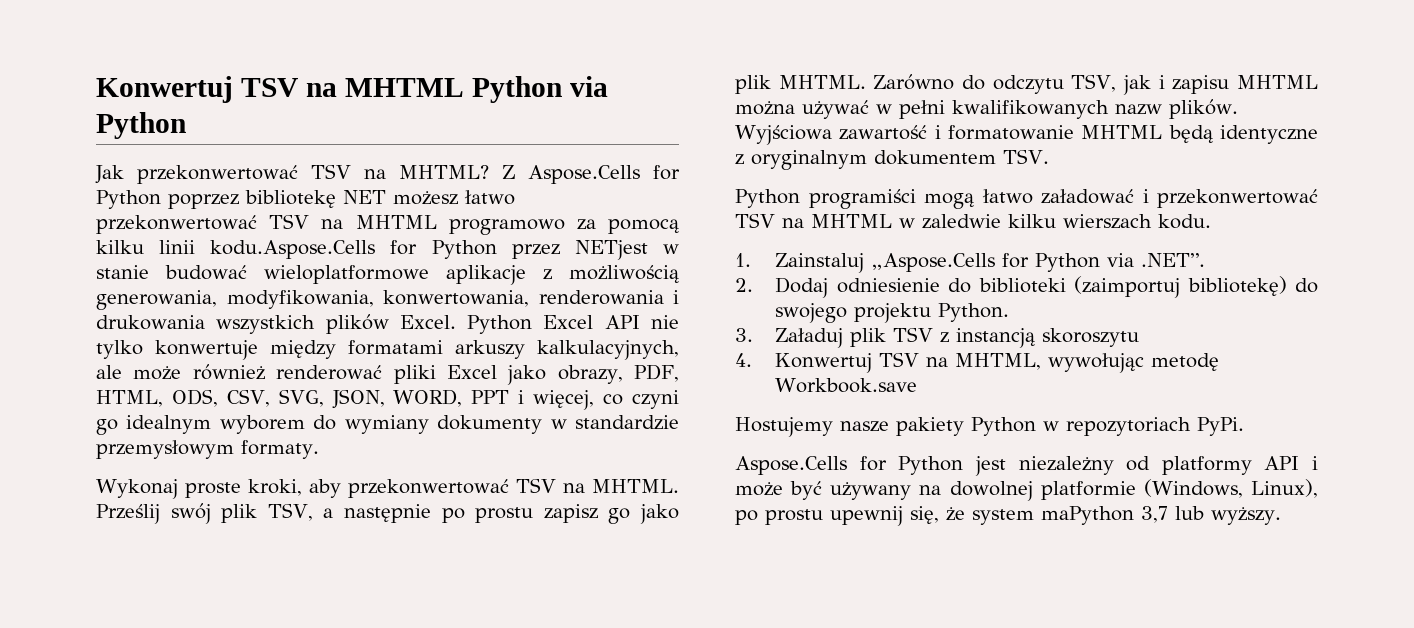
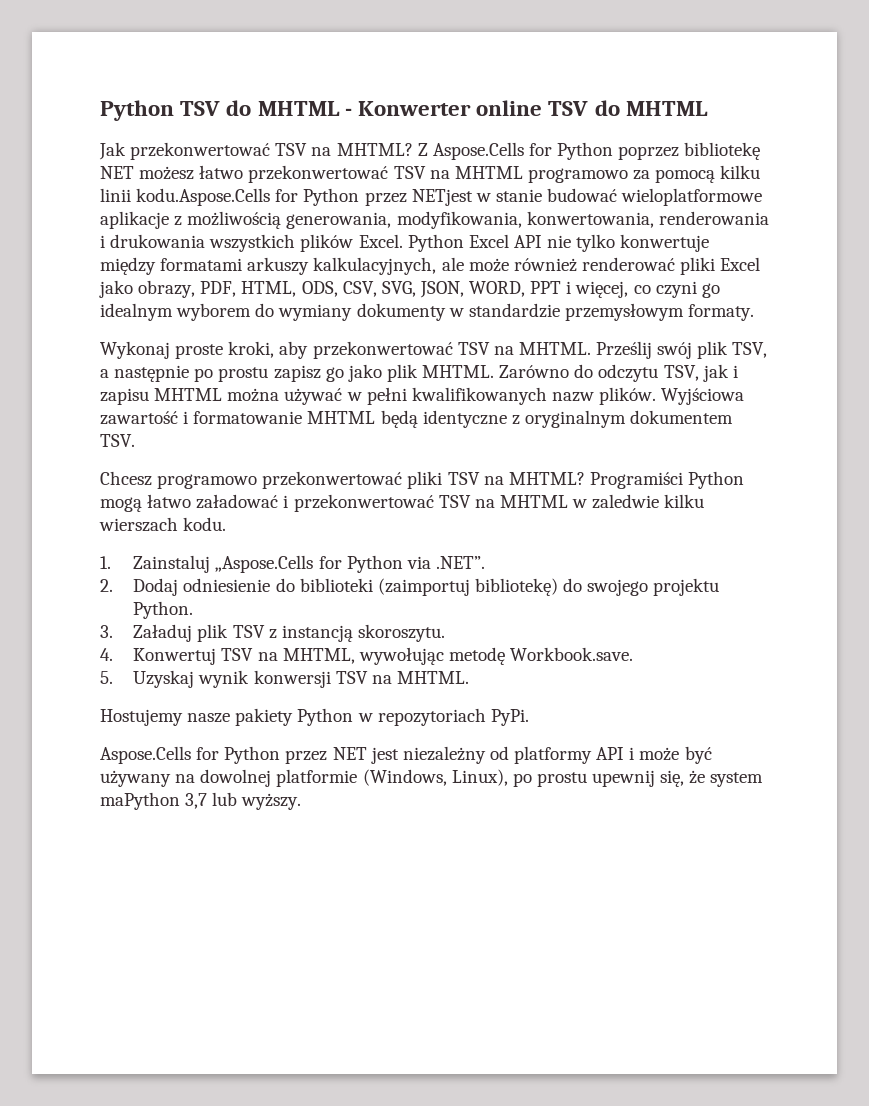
[96,76,608,103] [96,112,186,139] Konwertuj TSV na MHTML Python via Python -> [100,100,708,121] Python TSV do MHTML - Konwerter online TSV do MHTML
[735,189,916,209] Python programiści -> [100,471,745,489] Chcesz programowo przekonwertować pliki TSV na MHTML? Programiści Python
[1042,328,1140,347] skoroszytu -> [357,624,445,642] skoroszytu.
[775,378,918,393] Workbook.save -> [510,647,634,661] [100,670,469,688] Workbook.save. // 5. Uzyskaj wynik konwersji TSV na MHTML.
(964, 465) none -> [285,747,367,764] przez NET

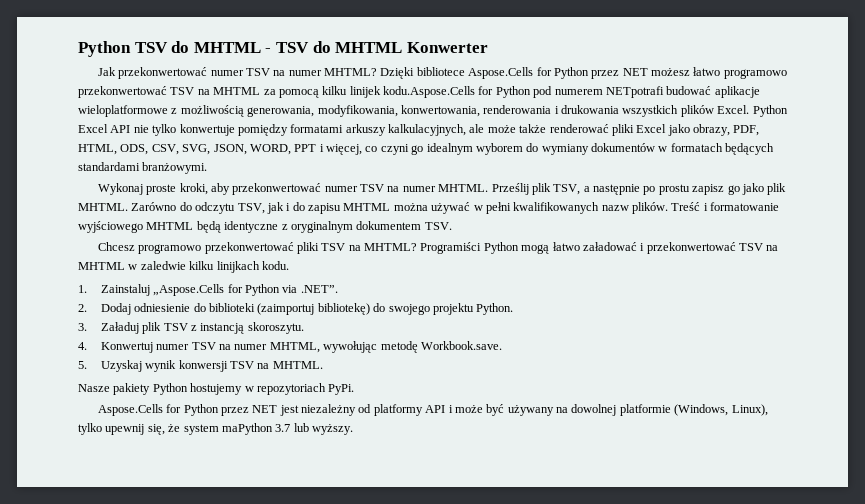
[358,100,708,116] Konwerter online TSV do MHTML -> [275,41,488,53] TSV do MHTML Konwerter
[275,142,761,160] TSV na MHTML? Z Aspose.Cells for Python poprzez bibliotekę -> [210,67,620,79] numer TSV na numer MHTML? Dzięki bibliotece Aspose.Cells for Python przez
[248,165,628,183] przekonwertować TSV na MHTML programowo -> [723,69,787,79] [78,86,261,98] programowo przekonwertować TSV na MHTML
[100,188,131,202] linii -> [349,86,381,98] linijek
[364,188,763,206] [100,211,169,229] przez NETjest w stanie budować wieloplatformowe aplikacje -> [533,86,760,98] [78,105,168,117] pod numerem NETpotrafi budować aplikacje wieloplatformowe
[100,257,156,275] między -> [237,124,288,136] pomiędzy
[513,258,577,272] również -> [519,124,547,133] także
[356,303,755,321] dokumenty w standardzie przemysłowym formaty. -> [591,143,775,155] [78,162,208,174] dokumentów w formatach będących standardami branżowymi.
[457,342,514,355] TSV na -> [324,184,436,192] numer TSV na numer
[657,342,693,359] swój -> (529, 189) none
(738, 371) none -> [292,202,305,211] do
[661,388,745,405] [100,411,178,425] Wyjściowa zawartość -> [671,202,701,211] Treść
(303, 417) none -> [78,221,143,233] wyjściowego
[99,517,178,532] wierszach -> [216,261,260,273] linijkach
[221,648,278,661] TSV na -> [156,342,268,350] numer TSV na numer
[100,709,231,726] Hostujemy nasze -> [78,384,110,392] Nasze
(354, 717) none -> [190,383,243,395] hostujemy
[512,772,587,787] po prostu -> [78,423,102,435] tylko
[185,793,208,809] 3,7 -> [275,424,291,432] 3.7

